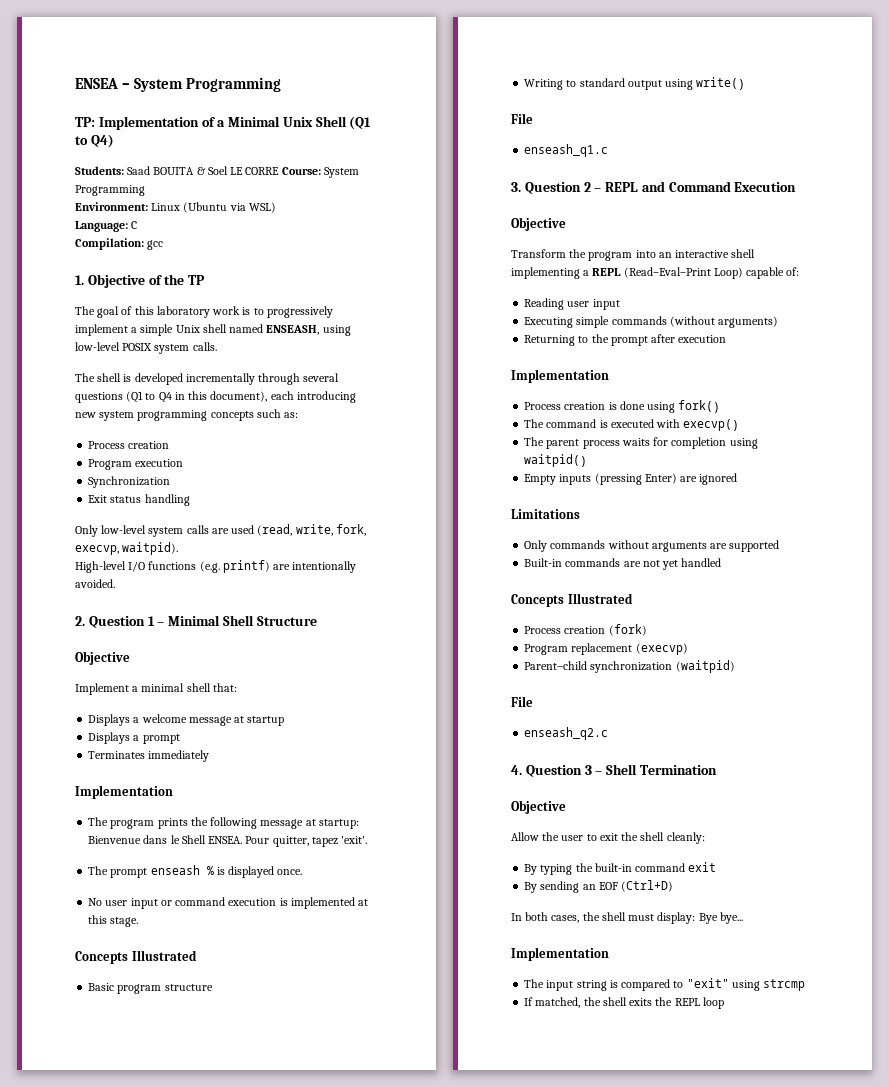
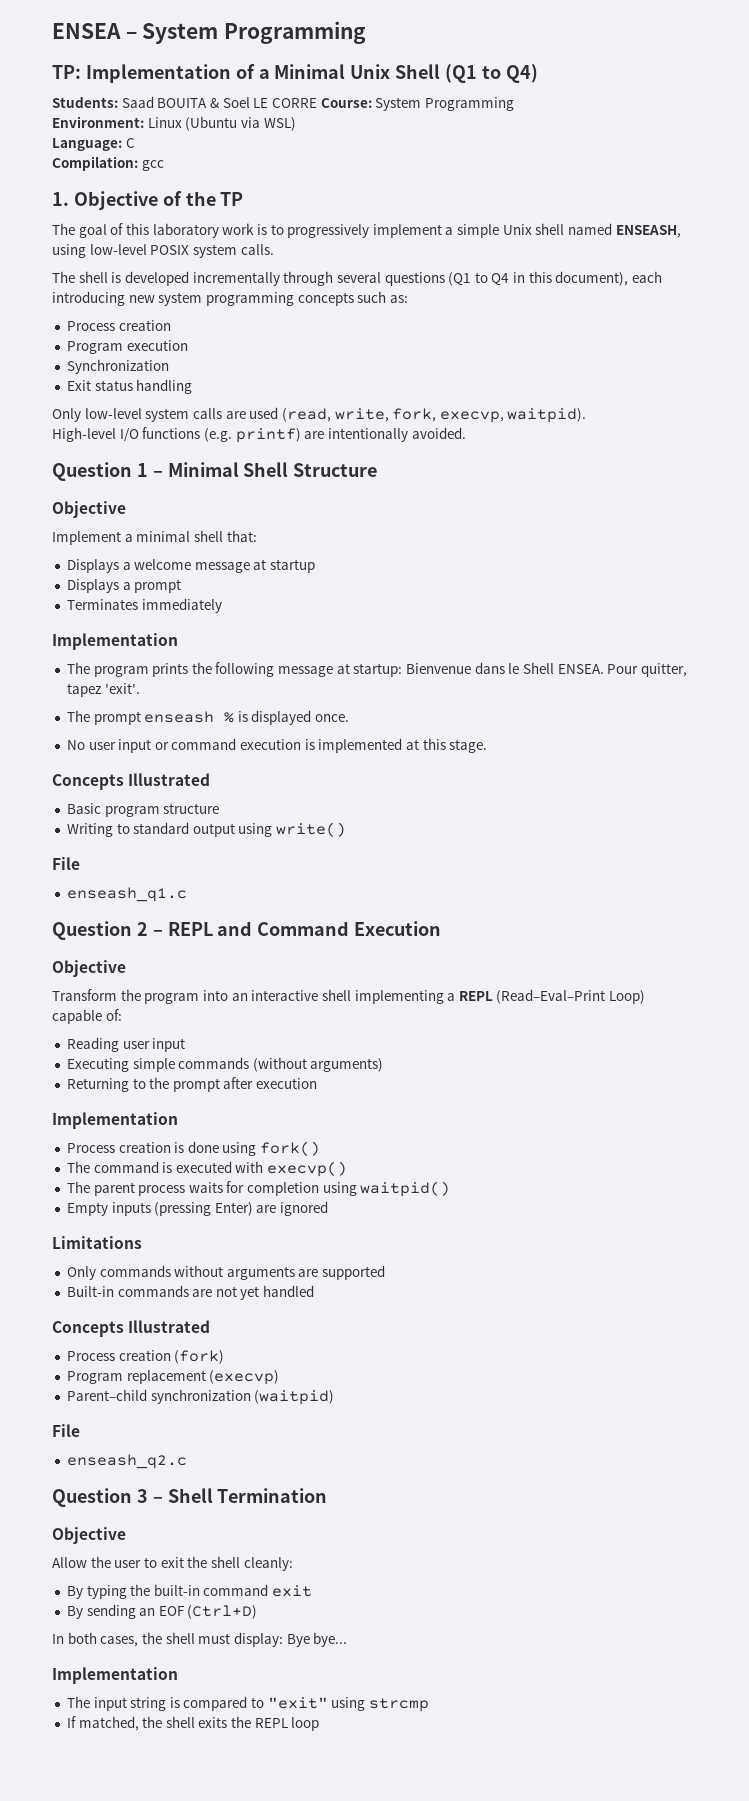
[75,616,85,626] 2. -> (466, 433) none
[511,182,521,192] 3. -> (187, 894) none
[511,765,522,775] 4. -> (187, 1461) none

